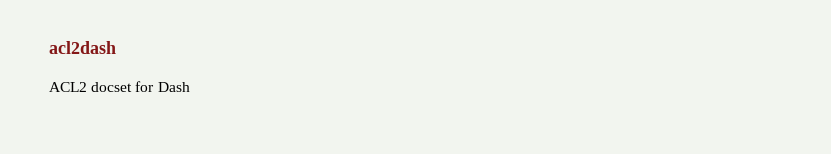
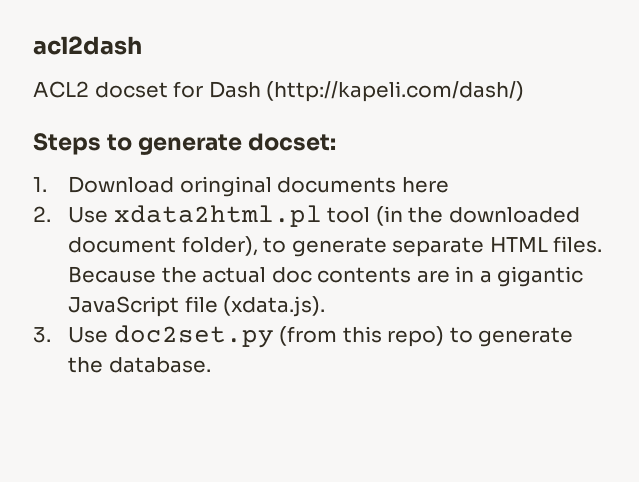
(190, 87) none -> [266,81,525,102] [33,133,337,155] [33,176,449,197] [33,205,580,227] [67,236,603,257] [67,266,584,287] [67,296,326,317] [33,325,574,348] [67,357,211,373] (http://kapeli.com/dash/) // Steps to generate docset: // 1. Download oringinal documents here // 2. Use xdata2html.pl tool (in the downloaded document folder), to generate separate HTML files. Because the actual doc contents are in a gigantic JavaScript file (xdata.js). // 3. Use doc2set.py (from this repo) to generate the database.

